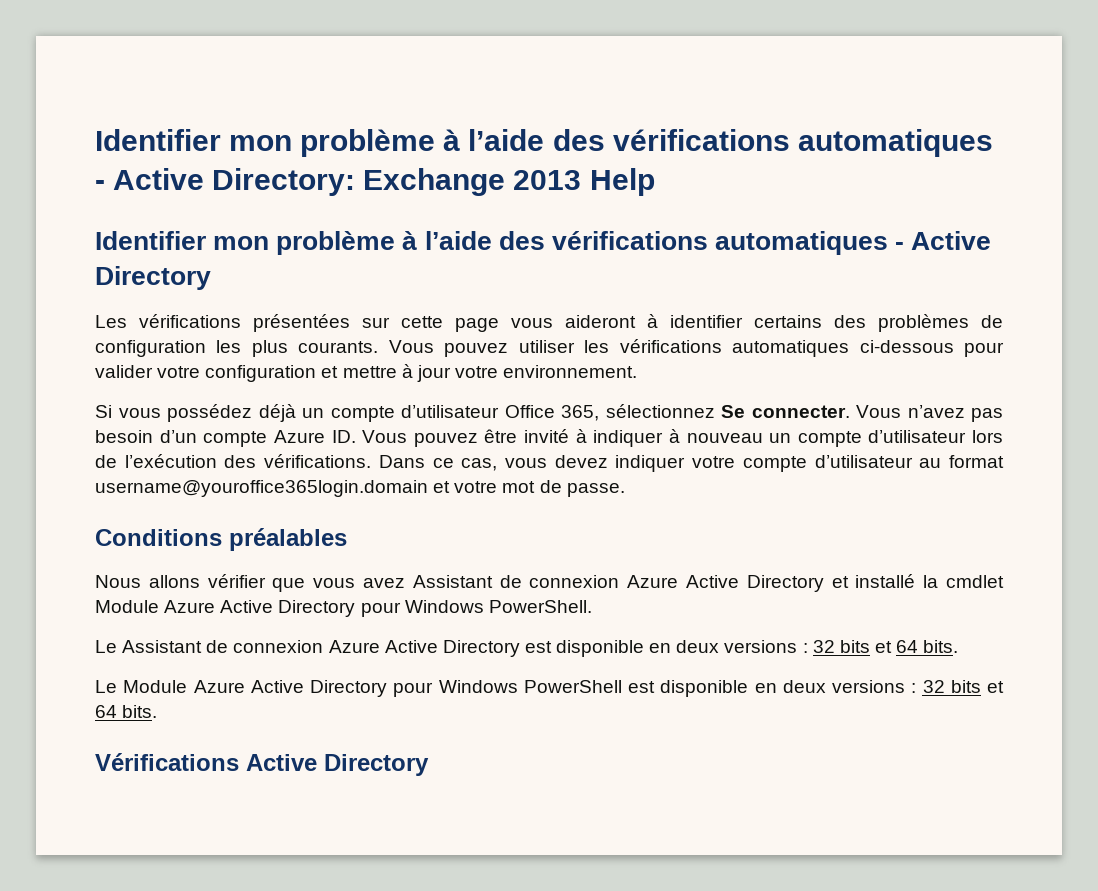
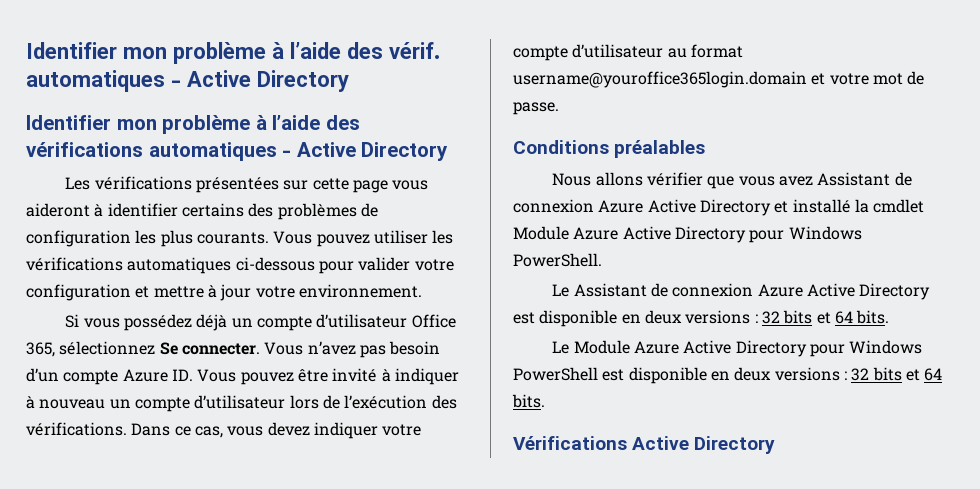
[95,129,993,157] [95,168,655,196] Identifier mon problème à l’aide des vérifications automatiques - Active Directory: Exchange 2013 Help -> [26,42,440,64] [26,70,349,92] Identifier mon problème à l’aide des vérif. automatiques - Active Directory

